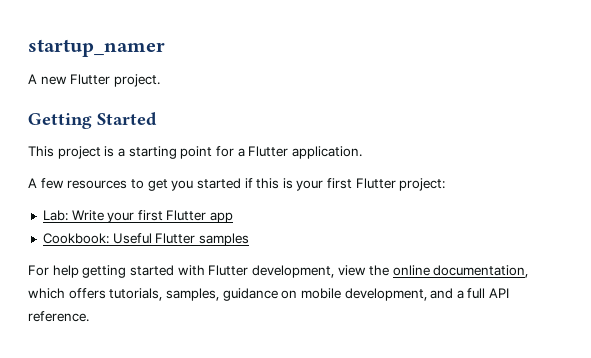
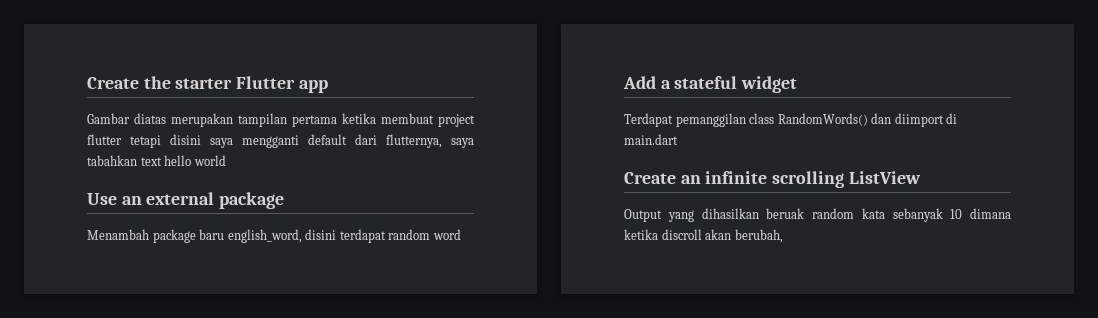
[28,39,165,57] [28,74,160,87] [28,112,157,129] [28,146,362,159] [28,178,446,191] [42,210,234,223] [42,233,249,246] [28,265,529,278] [28,288,510,301] [28,311,89,322] startup_namer // A new Flutter project. // Getting Started // This project is a starting point for a Flutter application. // A few resources to get you started if this is your first Flutter project: // Lab: Write your first Flutter app // Cookbook: Useful Flutter samples // For help getting started with Flutter development, view the online documentation, which offers tutorials, samples, guidance on mobile development, and a full API reference. -> [87,76,328,93] [87,113,475,127] [87,134,474,148] [87,155,226,166] [87,192,285,209] [87,229,461,243] [623,76,798,93] [624,113,958,127] [624,134,678,145] [624,171,921,188] [624,208,1011,222] [624,229,783,243] Create the starter Flutter app // Gambar diatas merupakan tampilan pertama ketika membuat project flutter tetapi disini saya mengganti default dari flutternya, saya tabahkan text hello world // Use an external package // Menambah package baru english_word, disini terdapat random word // Add a stateful widget // Terdapat pemanggilan class RandomWords() dan diimport di main.dart // Create an infinite scrolling ListView // Output yang dihasilkan beruak random kata sebanyak 10 dimana ketika discroll akan berubah,

